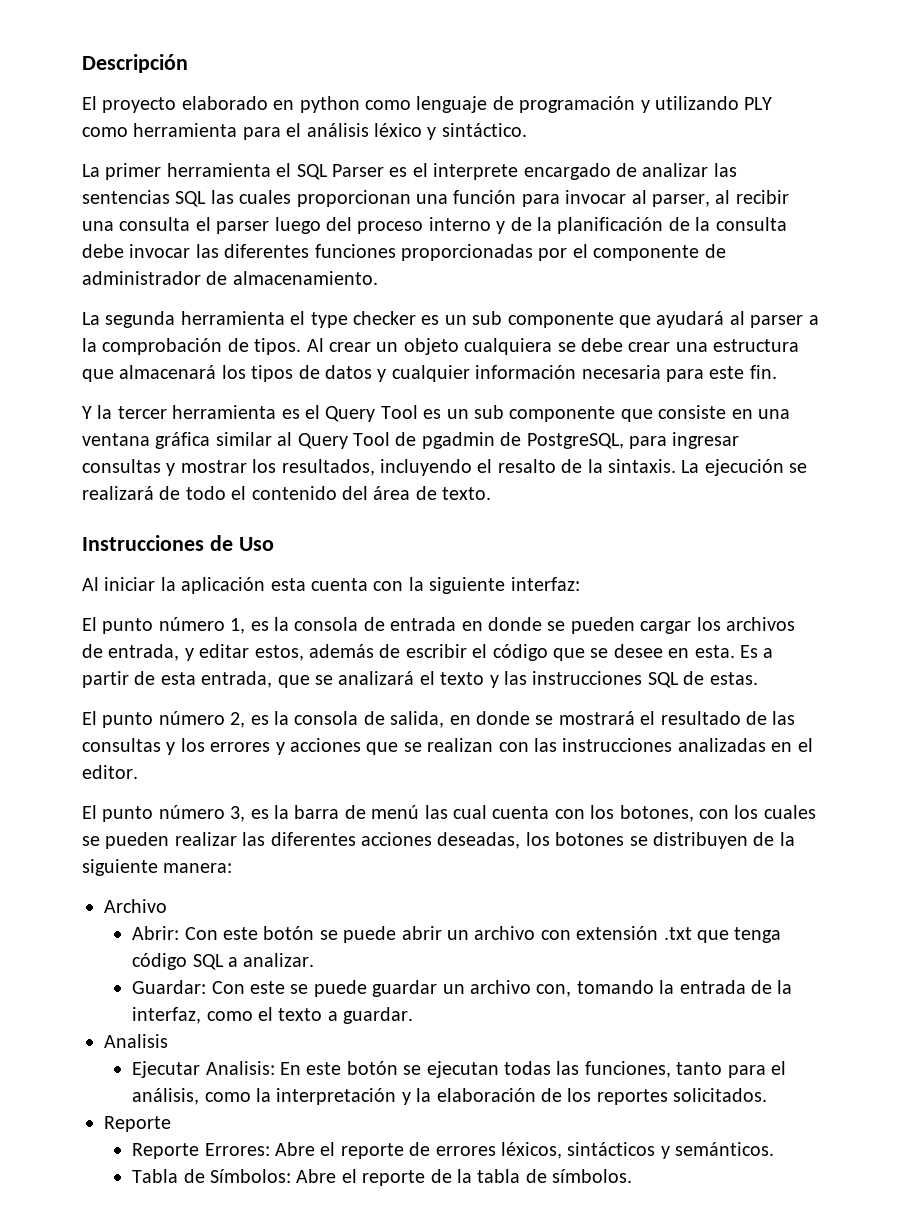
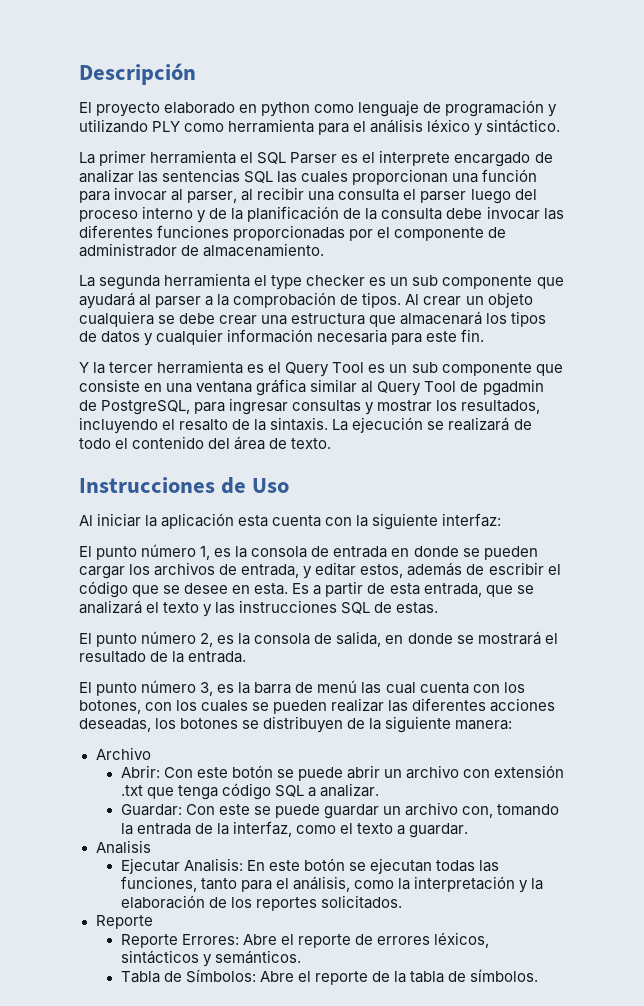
[772,711,796,725] [82,738,813,755] [82,765,138,779] las consultas y los errores y acciones que se realizan con las instrucciones analizadas en el editor. -> [172,651,247,663] la entrada.

